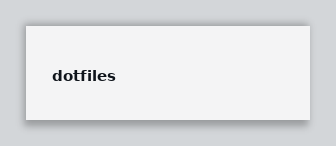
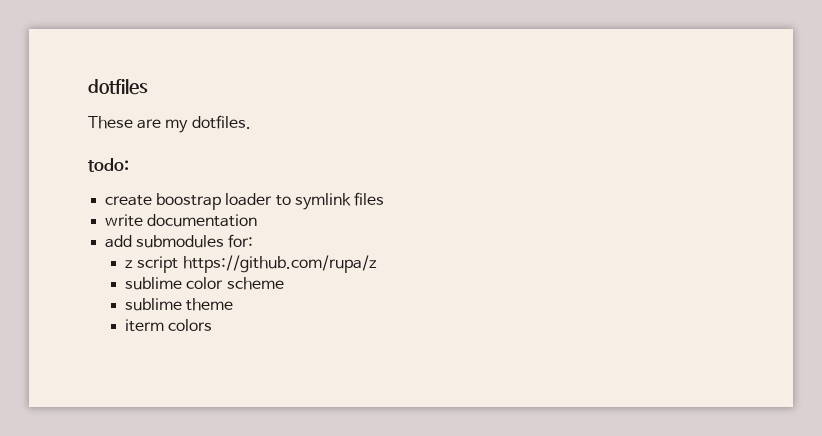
(116, 75) none -> [88,115,251,133] [88,158,129,172] [105,192,384,210] [105,214,258,227] [105,234,254,248] [125,255,377,273] [125,277,284,290] [125,298,234,311] [125,319,213,332] // These are my dotfiles. // todo: // create boostrap loader to symlink files // write documentation // add submodules for: // z script https://github.com/rupa/z // sublime color scheme // sublime theme // iterm colors

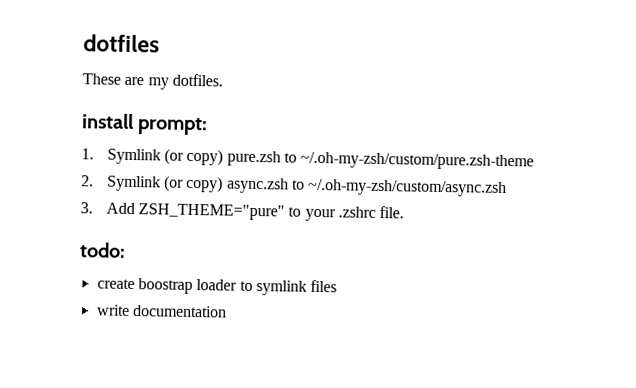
(251, 122) none -> [82,113,209,136] [81,148,535,171] [81,175,508,198] [80,202,405,222] // install prompt: // 1. Symlink (or copy) pure.zsh to ~/.oh-my-zsh/custom/pure.zsh-theme // 2. Symlink (or copy) async.zsh to ~/.oh-my-zsh/custom/async.zsh // 3. Add ZSH_THEME="pure" to your .zshrc file.
[105,234,254,248] [125,255,377,273] [125,277,284,290] [125,298,234,311] [125,319,213,332] // add submodules for: // z script https://github.com/rupa/z // sublime color scheme // sublime theme // iterm colors -> (227, 311) none

